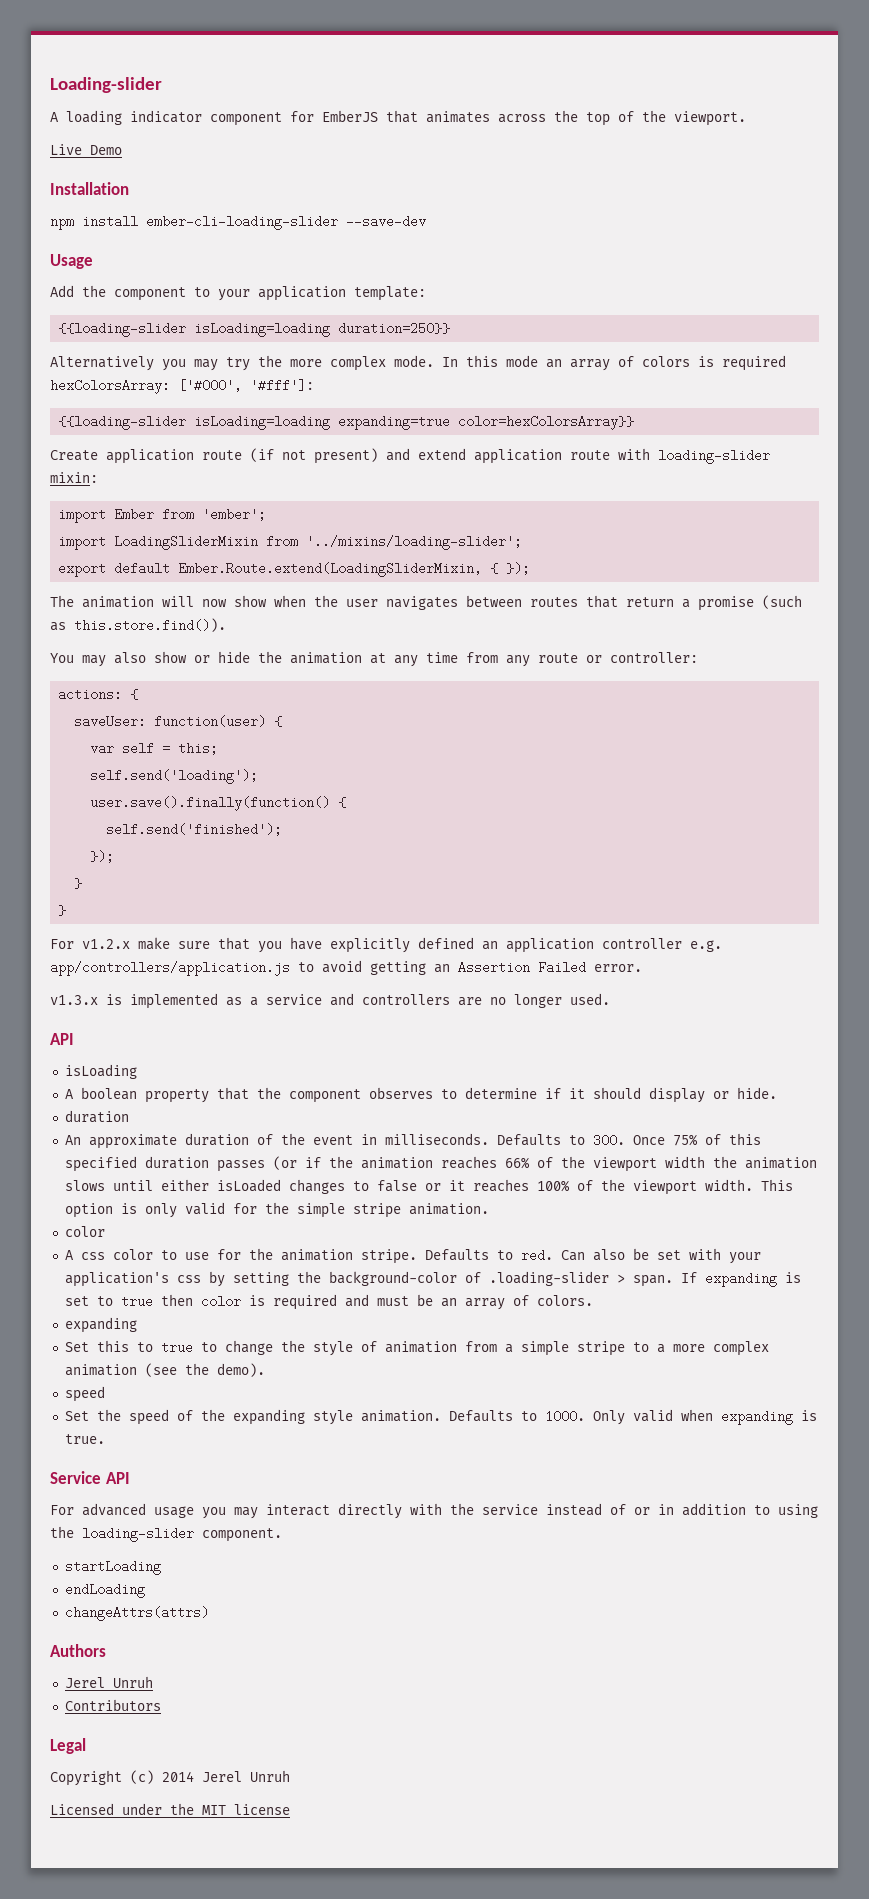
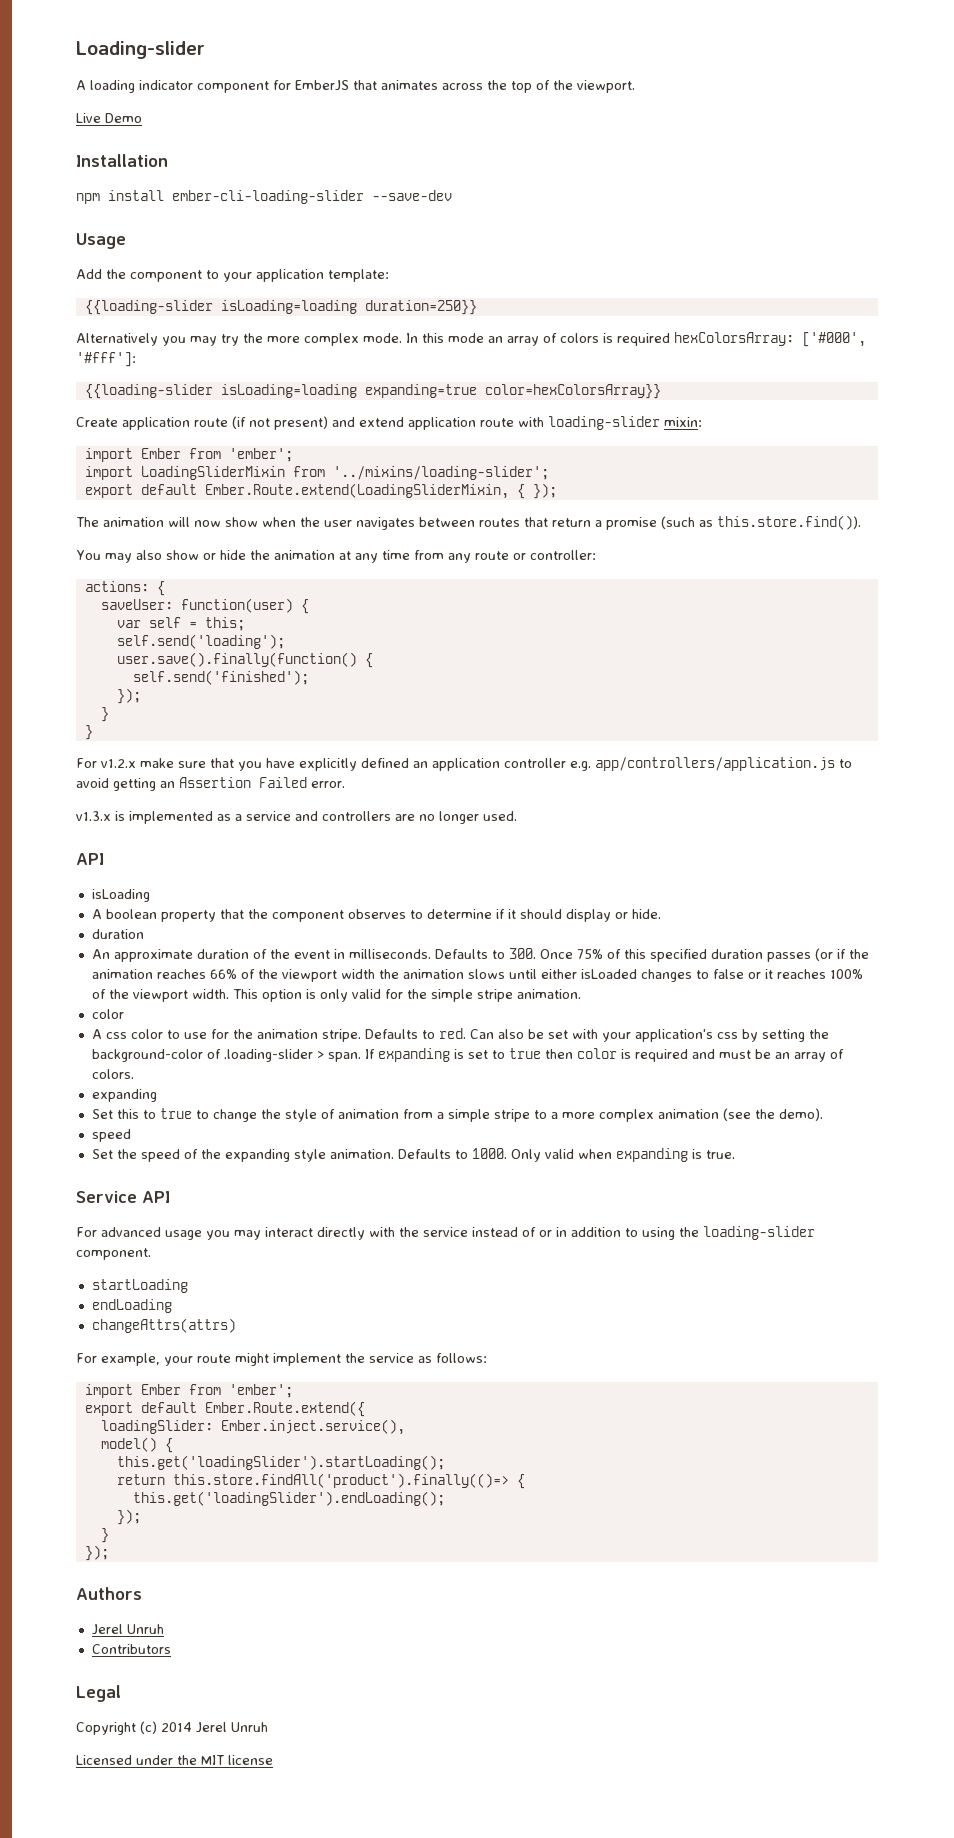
(209, 1613) none -> [76,1353,487,1366] [84,1384,293,1398] [84,1401,365,1417] [100,1419,405,1435] [100,1437,173,1453] [116,1455,445,1470] [116,1473,525,1489] [132,1491,445,1506] [116,1509,141,1525] [100,1528,109,1543] [84,1545,109,1561] // For example, your route might implement the service as follows: // import Ember from 'ember'; // export default Ember.Route.extend({ // loadingSlider: Ember.inject.service(), // model() { // this.get('loadingSlider').startLoading(); // return this.store.findAll('product').finally(()=> { // this.get('loadingSlider').endLoading(); // }); // } // });

